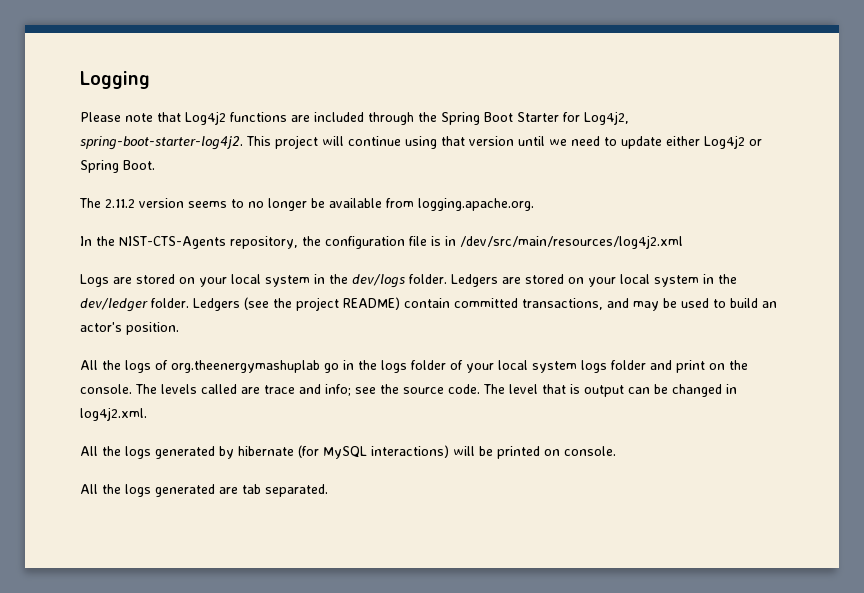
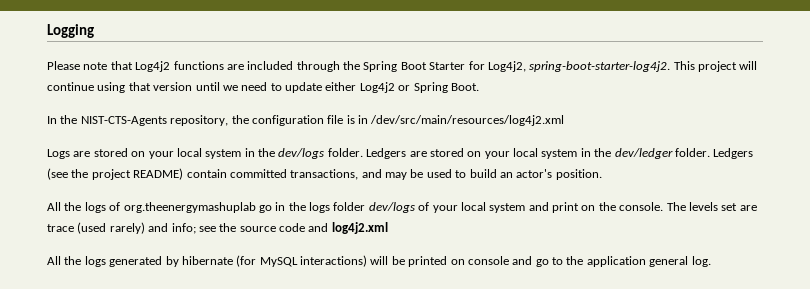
[79,198,534,211] // The 2.11.2 version seems to no longer be available from logging.apache.org. -> (479, 87) none
(446, 365) none -> [368,202,415,213] dev/logs
[581,360,646,373] logs folder -> (526, 208) none
[201,384,237,394] called -> [721,203,738,211] set
(295, 389) none -> [77,222,145,234] (used rarely)
[448,384,737,397] [80,407,147,421] code. The level that is output can be changed in log4j2.xml. -> [279,222,388,234] code and log4j2.xml
[564,446,616,456] [80,484,328,497] console. // All the logs generated are tab separated. -> [467,256,711,267] console and go to the application general log.

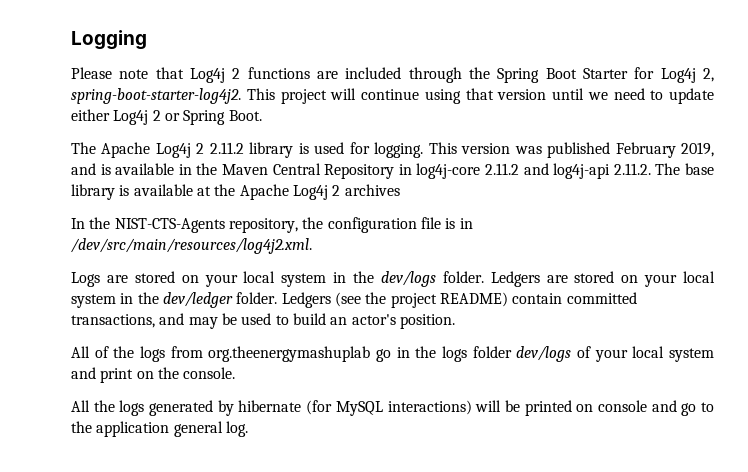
[135,61,171,72] Log4j2 -> [190,68,241,83] Log4j 2
[487,61,526,72] Log4j2, -> [660,68,715,83] Log4j 2,
[359,82,395,93] Log4j2 -> [113,110,161,125] Log4j 2
(479, 87) none -> [71,142,715,158] [71,163,715,179] [71,184,400,200] // The Apache Log4j 2 2.11.2 library is used for logging. This version was published February 2019, and is available in the Maven Central Repository in log4j-core 2.11.2 and log4j-api 2.11.2. The base library is available at the Apache Log4j 2 archives
[370,115,565,126] /dev/src/main/resources/log4j2.xml -> [71,238,312,254] /dev/src/main/resources/log4j2.xml.
[64,202,121,213] the logs of -> [94,346,203,362] of the logs from
[666,202,757,211] [47,222,388,234] The levels set are trace (used rarely) and info; see the source code and log4j2.xml -> (236, 373) none

